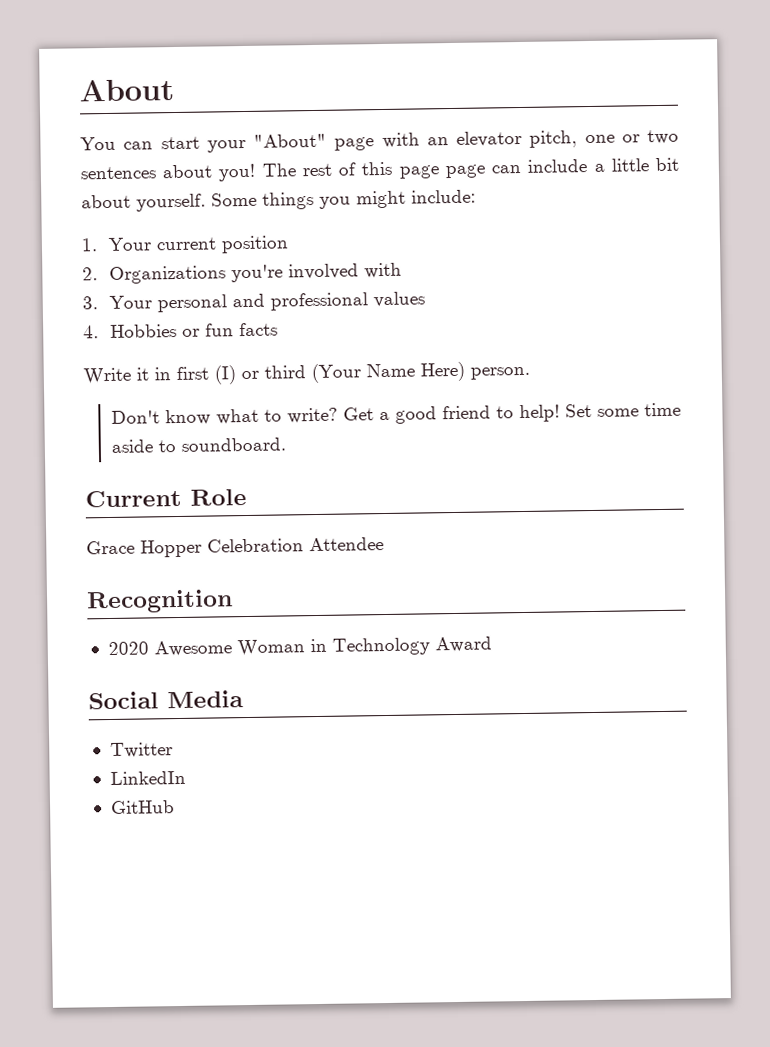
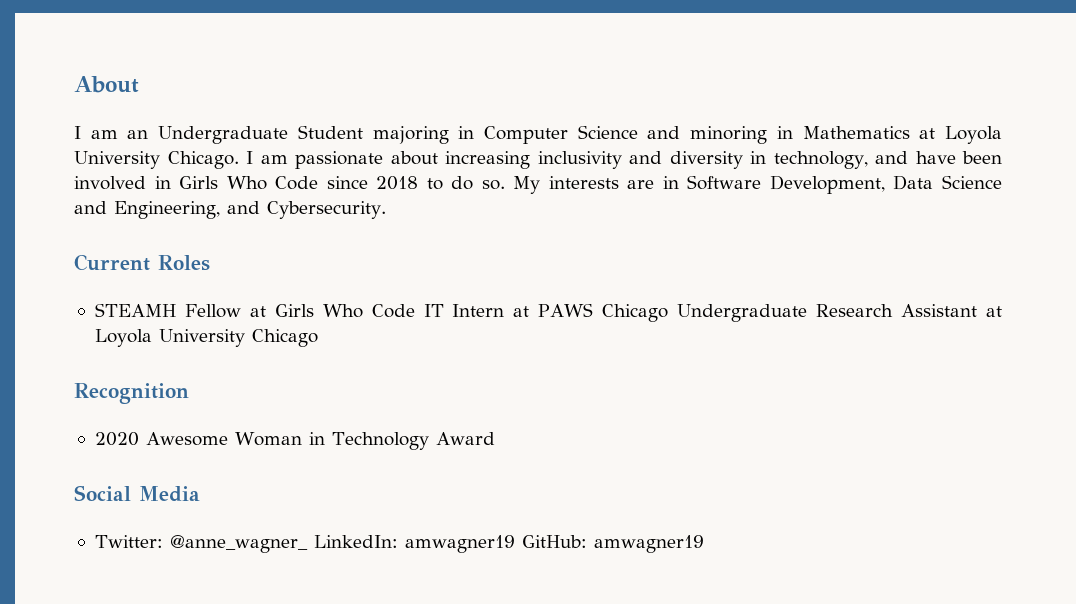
[80,129,679,153] [80,157,680,182] [81,189,476,212] [81,235,289,254] [82,262,402,284] [82,291,425,313] [83,322,278,339] [83,361,530,385] [110,402,681,426] [110,437,286,453] [85,489,247,508] [86,537,384,558] You can start your "About" page with an elevator pitch, one or two sentences about you! The rest of this page page can include a little bit about yourself. Some things you might include: // 1. Your current position // 2. Organizations you're involved with // 3. Your personal and professional values // 4. Hobbies or fun facts // Write it in first (I) or third (Your Name Here) person. // Don't know what to write? Get a good friend to help! Set some time aside to soundboard. // Current Role // Grace Hopper Celebration Attendee -> [74,125,1002,144] [74,151,1002,169] [74,175,1002,194] [74,201,386,219] [74,254,210,271] [94,303,1002,322] [94,329,318,347] I am an Undergraduate Student majoring in Computer Science and minoring in Mathematics at Loyola University Chicago. I am passionate about increasing inclusivity and diversity in technology, and have been involved in Girls Who Code since 2018 to do so. My interests are in Software Development, Data Science and Engineering, and Cybersecurity. // Current Roles // STEAMH Fellow at Girls Who Code IT Intern at PAWS Chicago Undergraduate Research Assistant at Loyola University Chicago
[109,742,173,759] [109,770,186,786] [109,800,175,815] Twitter // LinkedIn // GitHub -> [94,535,704,553] Twitter: @anne_wagner_ LinkedIn: amwagner19 GitHub: amwagner19

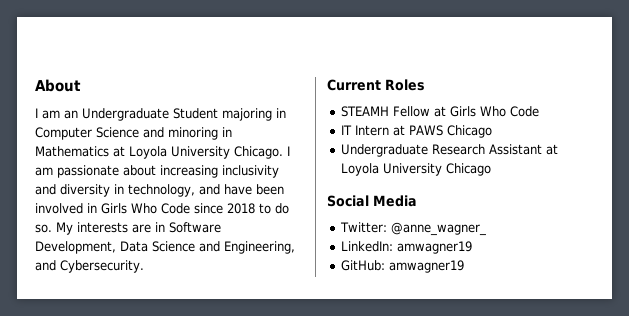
(415, 311) none -> (539, 111) //
(669, 313) none -> (492, 131) //
[74,383,189,404] [94,432,495,450] // Recognition // 2020 Awesome Woman in Technology Award -> (491, 169) none
(308, 544) none -> (486, 229) //
(515, 544) none -> (472, 247) //

